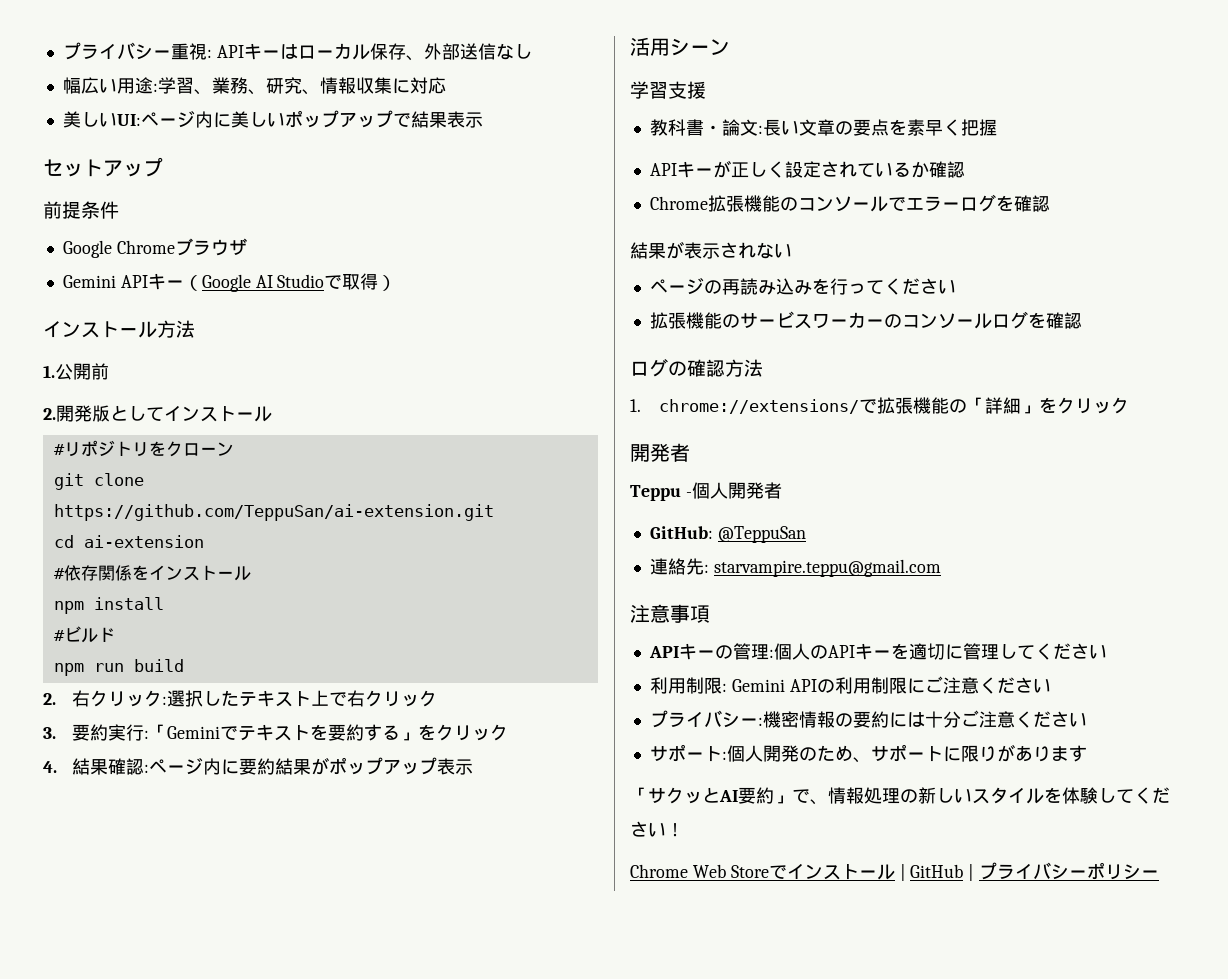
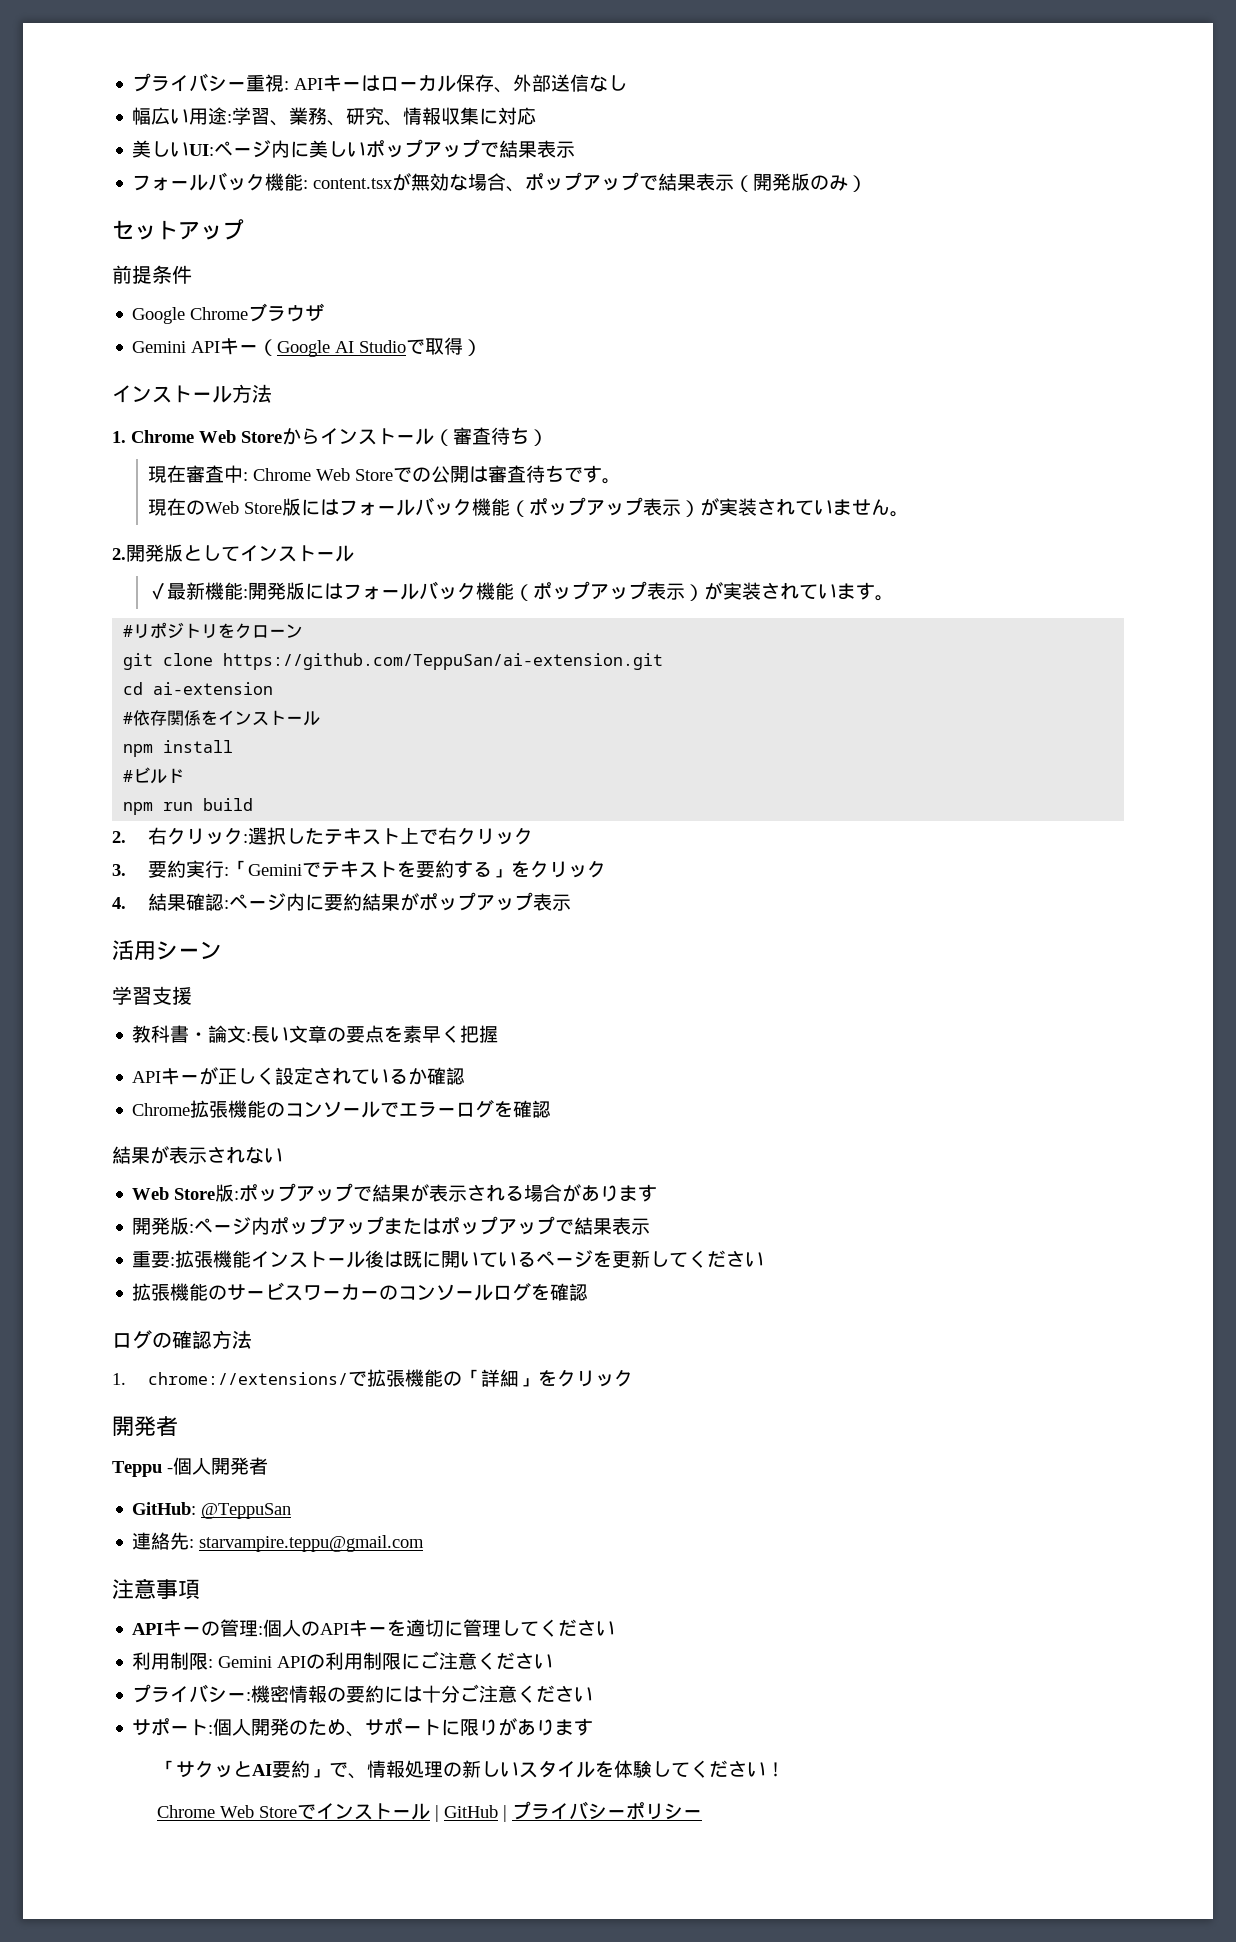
(483, 120) none -> [132,172,868,192] // フォールバック機能: content.tsxが無効な場合、ポップアップで結果表示（開発版のみ）
[55,363,109,380] 公開前 -> [131,427,548,446] [148,465,622,484] [148,497,910,517] Chrome Web Storeからインストール（審査待ち） // 現在審査中: Chrome Web Storeでの公開は審査待ちです。 // 現在のWeb Store版にはフォールバック機能（ポップアップ表示）が実装されていません。
(272, 414) none -> [148,581,895,601] // ✓最新機能:開発版にはフォールバック機能（ポップアップ表示）が実装されています。
[649,278,866,295] ページの再読み込みを行っ -> [132,1183,658,1202] [132,1216,651,1235] [132,1250,670,1268] Web Store版:ポップアップで結果が表示される場合があります // 開発版:ページ内ポップアップまたはポップアップで結果表示 // 重要:拡張機能インストール後は既に開いているページを更新し

